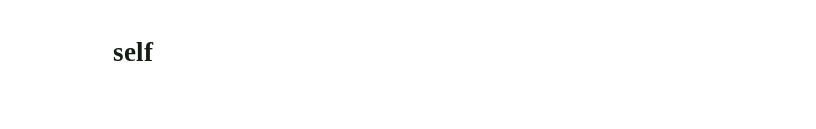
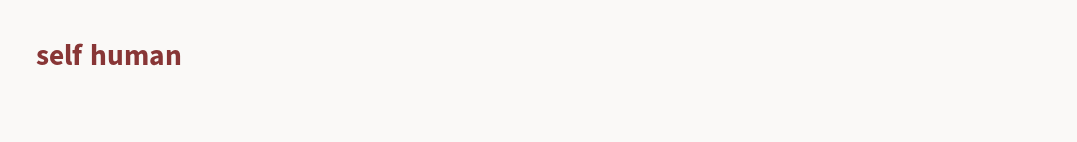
(154, 51) none -> [89,44,182,66] human

